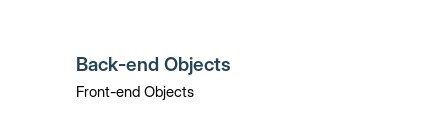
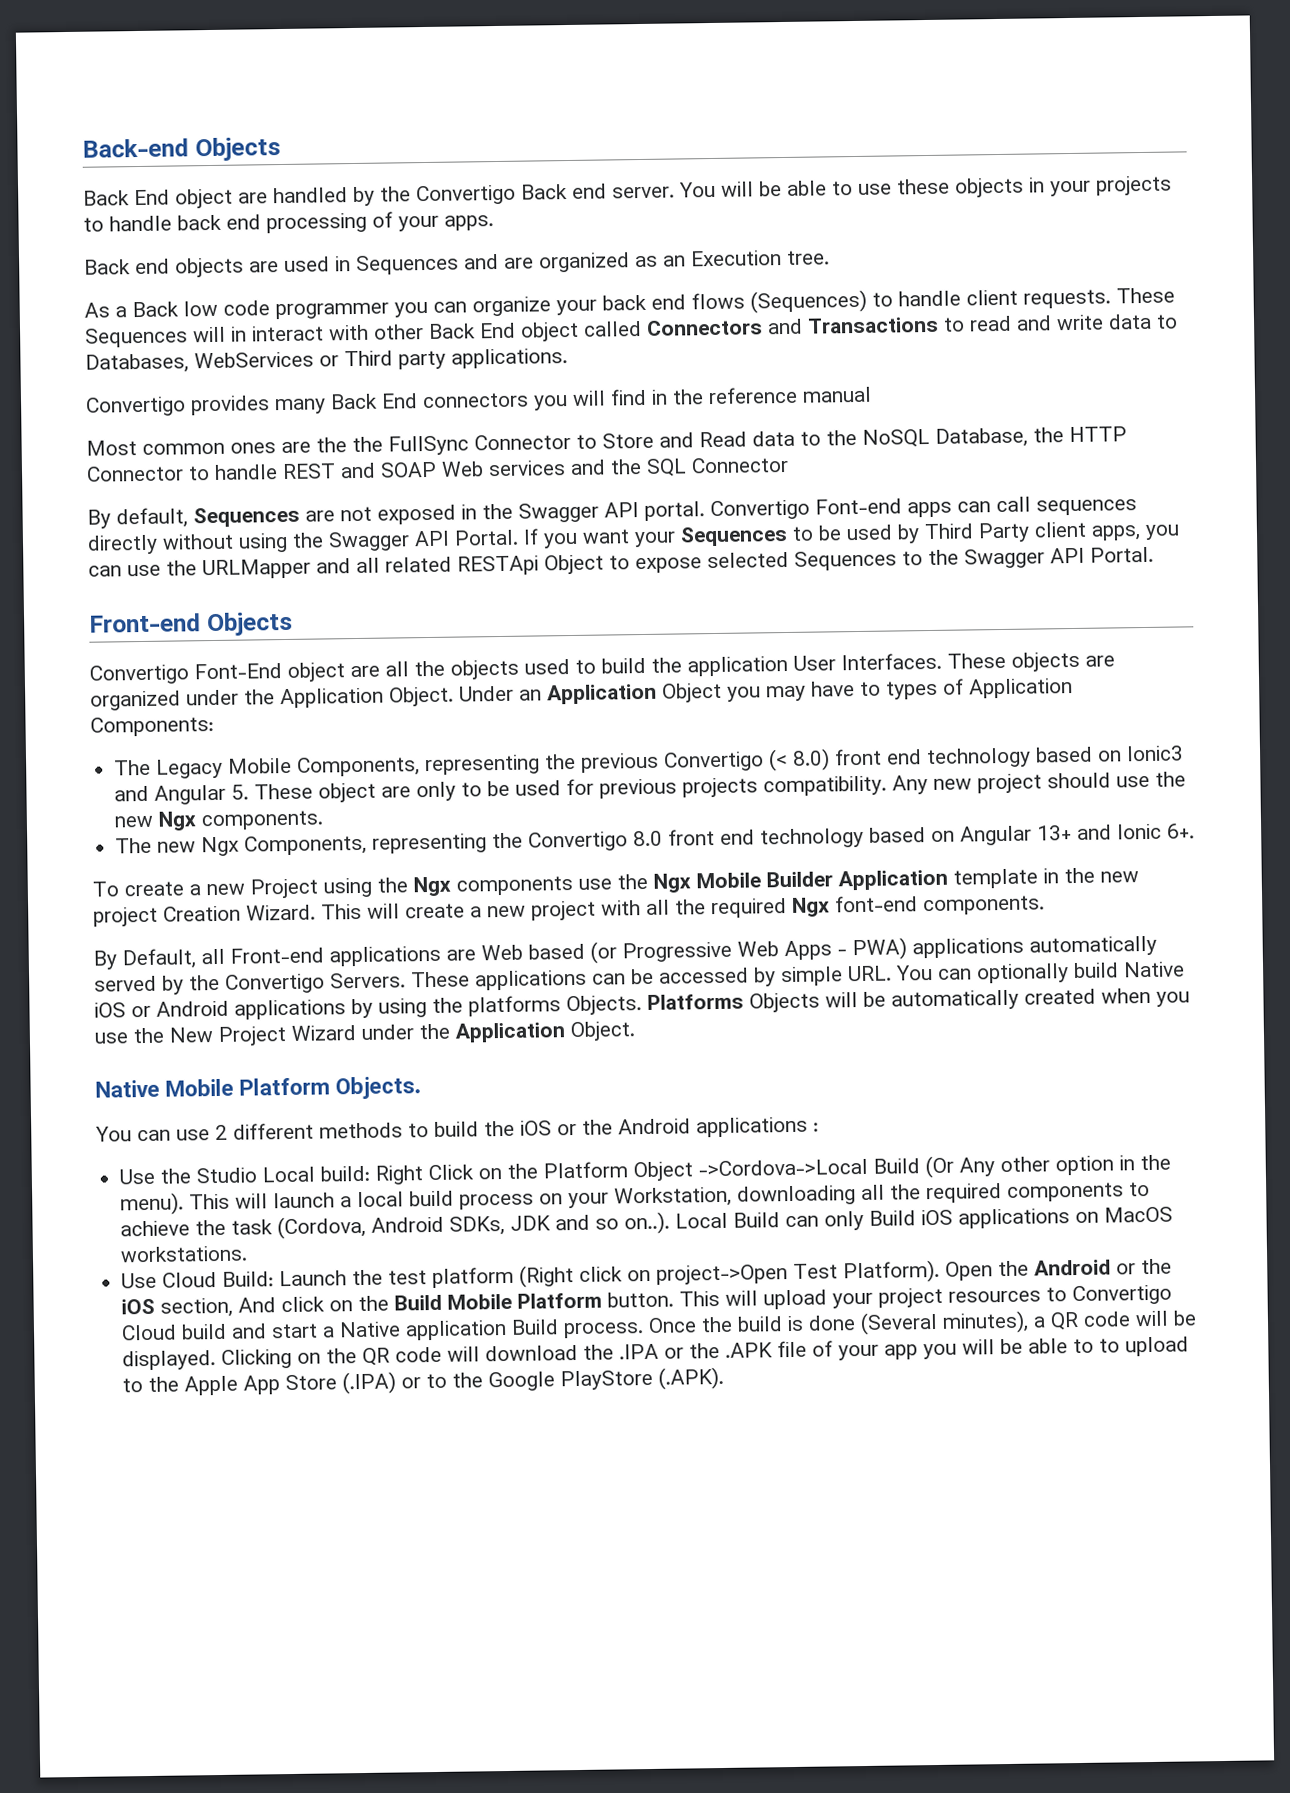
[76,86,195,101] Front-end Objects -> [83,175,1172,209] [83,211,494,234] [84,250,830,278] [84,287,1175,320] [85,313,1178,348] [85,348,568,374] [85,386,872,417] [86,426,1127,456] [86,456,789,482] [87,496,1137,529] [87,521,1180,555] [88,546,1154,580] [89,611,293,637] [89,651,1115,685] [90,678,1073,711] [90,716,214,737] [114,745,1185,779] [114,771,1187,805] [114,810,325,831] [115,823,1196,857] [92,867,1139,899] [93,895,1045,927] [93,935,1157,970] [94,961,1185,995] [94,987,1190,1020] [94,1021,636,1046] [95,1076,422,1100] [95,1116,819,1142] [119,1154,1172,1185] [120,1181,1151,1216] [120,1206,1174,1240] [120,1245,249,1263] [121,1258,1173,1289] [121,1284,1173,1318] [121,1310,1198,1341] [122,1336,1190,1371] [122,1366,725,1396] Back End object are handled by the Convertigo Back end server. You will be able to use these objects in your projects to handle back end processing of your apps. // Back end objects are used in Sequences and are organized as an Execution tree. // As a Back low code programmer you can organize your back end flows (Sequences) to handle client requests. These Sequences will in interact with other Back End object called Connectors and Transactions to read and write data to Databases, WebServices or Third party applications. // Convertigo provides many Back End connectors you will find in the reference manual // Most common ones are the the FullSync Connector to Store and Read data to the NoSQL Database, the HTTP Connector to handle REST and SOAP Web services and the SQL Connector // By default, Sequences are not exposed in the Swagger API portal. Convertigo Font-end apps can call sequences directly without using the Swagger API Portal. If you want your Sequences to be used by Third Party client apps, you can use the URLMapper and all related RESTApi Object to expose selected Sequences to the Swagger API Portal. // Front-end Objects // Convertigo Font-End object are all the objects used to build the application User Interfaces. These objects are organized under the Application Object. Under an Application Object you may have to types of Application Components: // The Legacy Mobile Components, representing the previous Convertigo (< 8.0) front end technology based on Ionic3 and Angular 5. These object are only to be used for previous projects compatibility. Any new project should use the new Ngx components. // The new Ngx Components, representing the Convertigo 8.0 front end technology based on Angular 13+ and Ionic 6+. // To create a new Project using the Ngx components use the Ngx Mobile Builder Application template in the new project Creation Wizard. This will create a new project with all the required Ngx font-end components. // By Default, all Front-end applications are Web based (or Progressive Web Apps - PWA) applications automatically served by the Convertigo Servers. These applications can be accessed by simple URL. You can optionally build Native iOS or Android applications by using the platforms Objects. Platforms Objects will be automatically created when you use the New Project Wizard under the Application Object. // Native Mobile Platform Objects. // You can use 2 different methods to build the iOS or the Android applications : // Use the Studio Local build: Right Click on the Platform Object ->Cordova->Local Build (Or Any other option in the menu). This will launch a local build process on your Workstation, downloading all the required components to achieve the task (Cordova, Android SDKs, JDK and so on..). Local Build can only Build iOS applications on MacOS workstations. // Use Cloud Build: Launch the test platform (Right click on project->Open Test Platform). Open the Android or the iOS section, And click on the Build Mobile Platform button. This will upload your project resources to Convertigo Cloud build and start a Native application Build process. Once the build is done (Several minutes), a QR code will be displayed. Clicking on the QR code will download the .IPA or the .APK file of your app you will be able to to upload to the Apple App Store (.IPA) or to the Google PlayStore (.APK).

